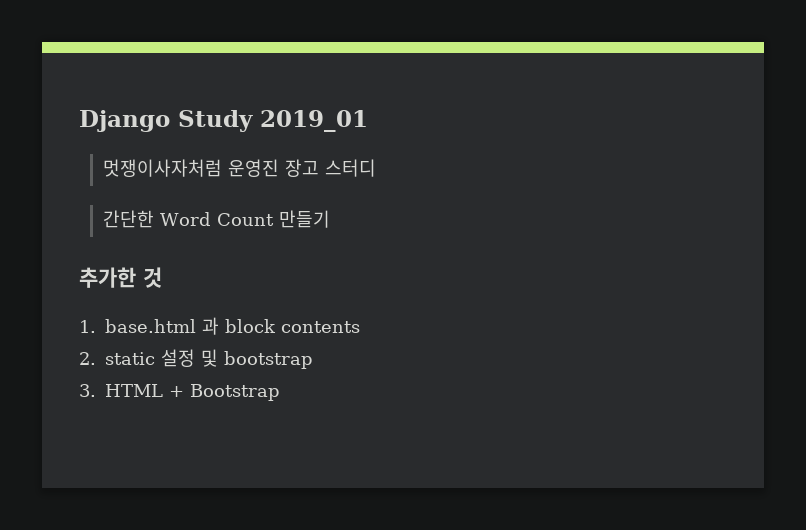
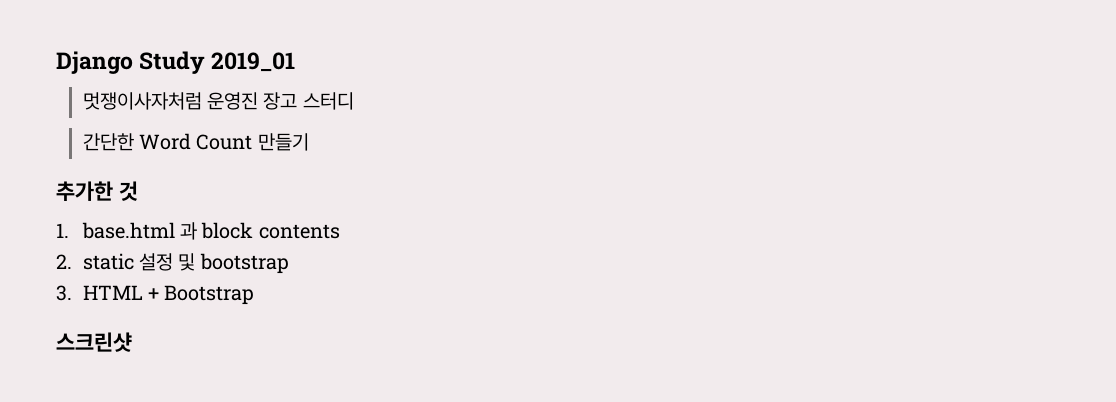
(280, 392) none -> [56,332,132,352] // 스크린샷

